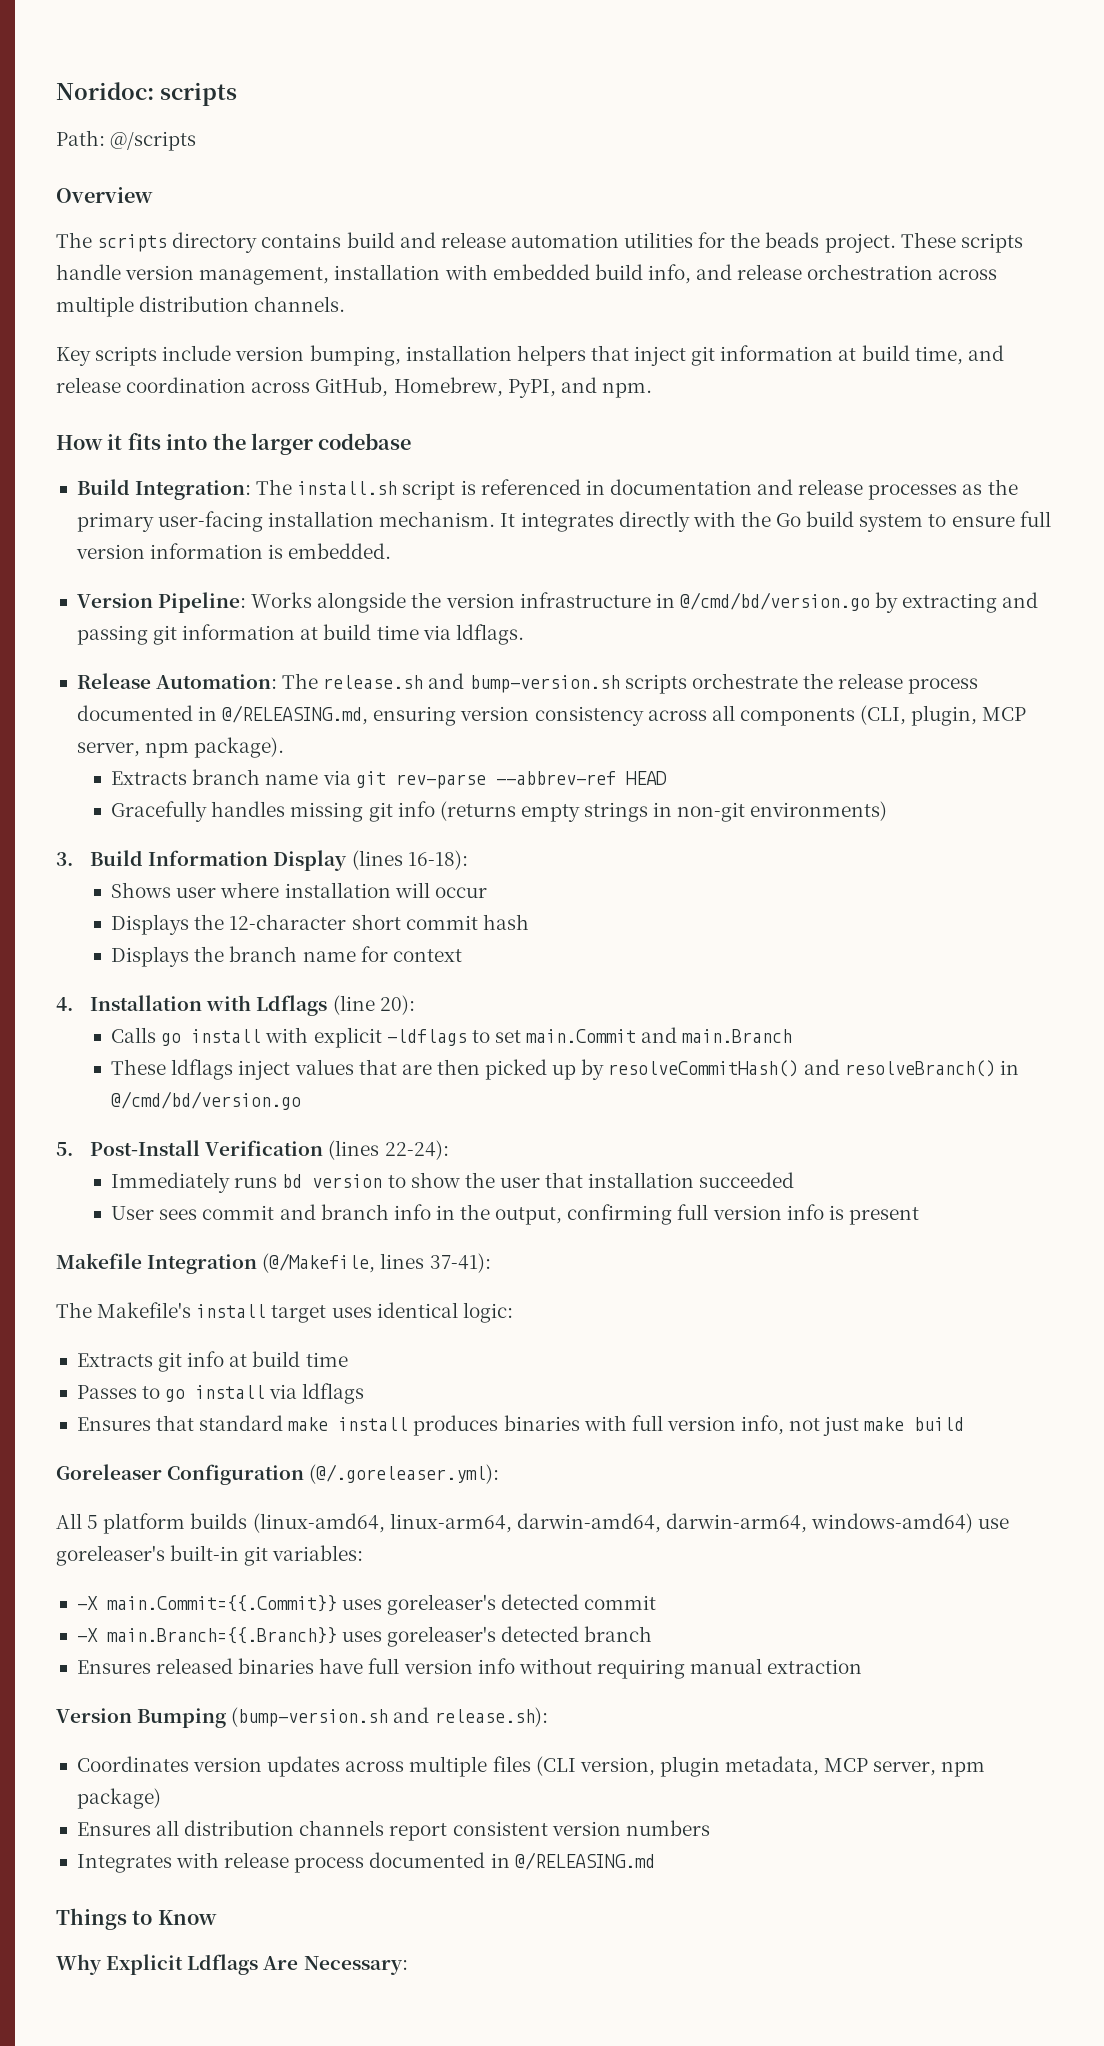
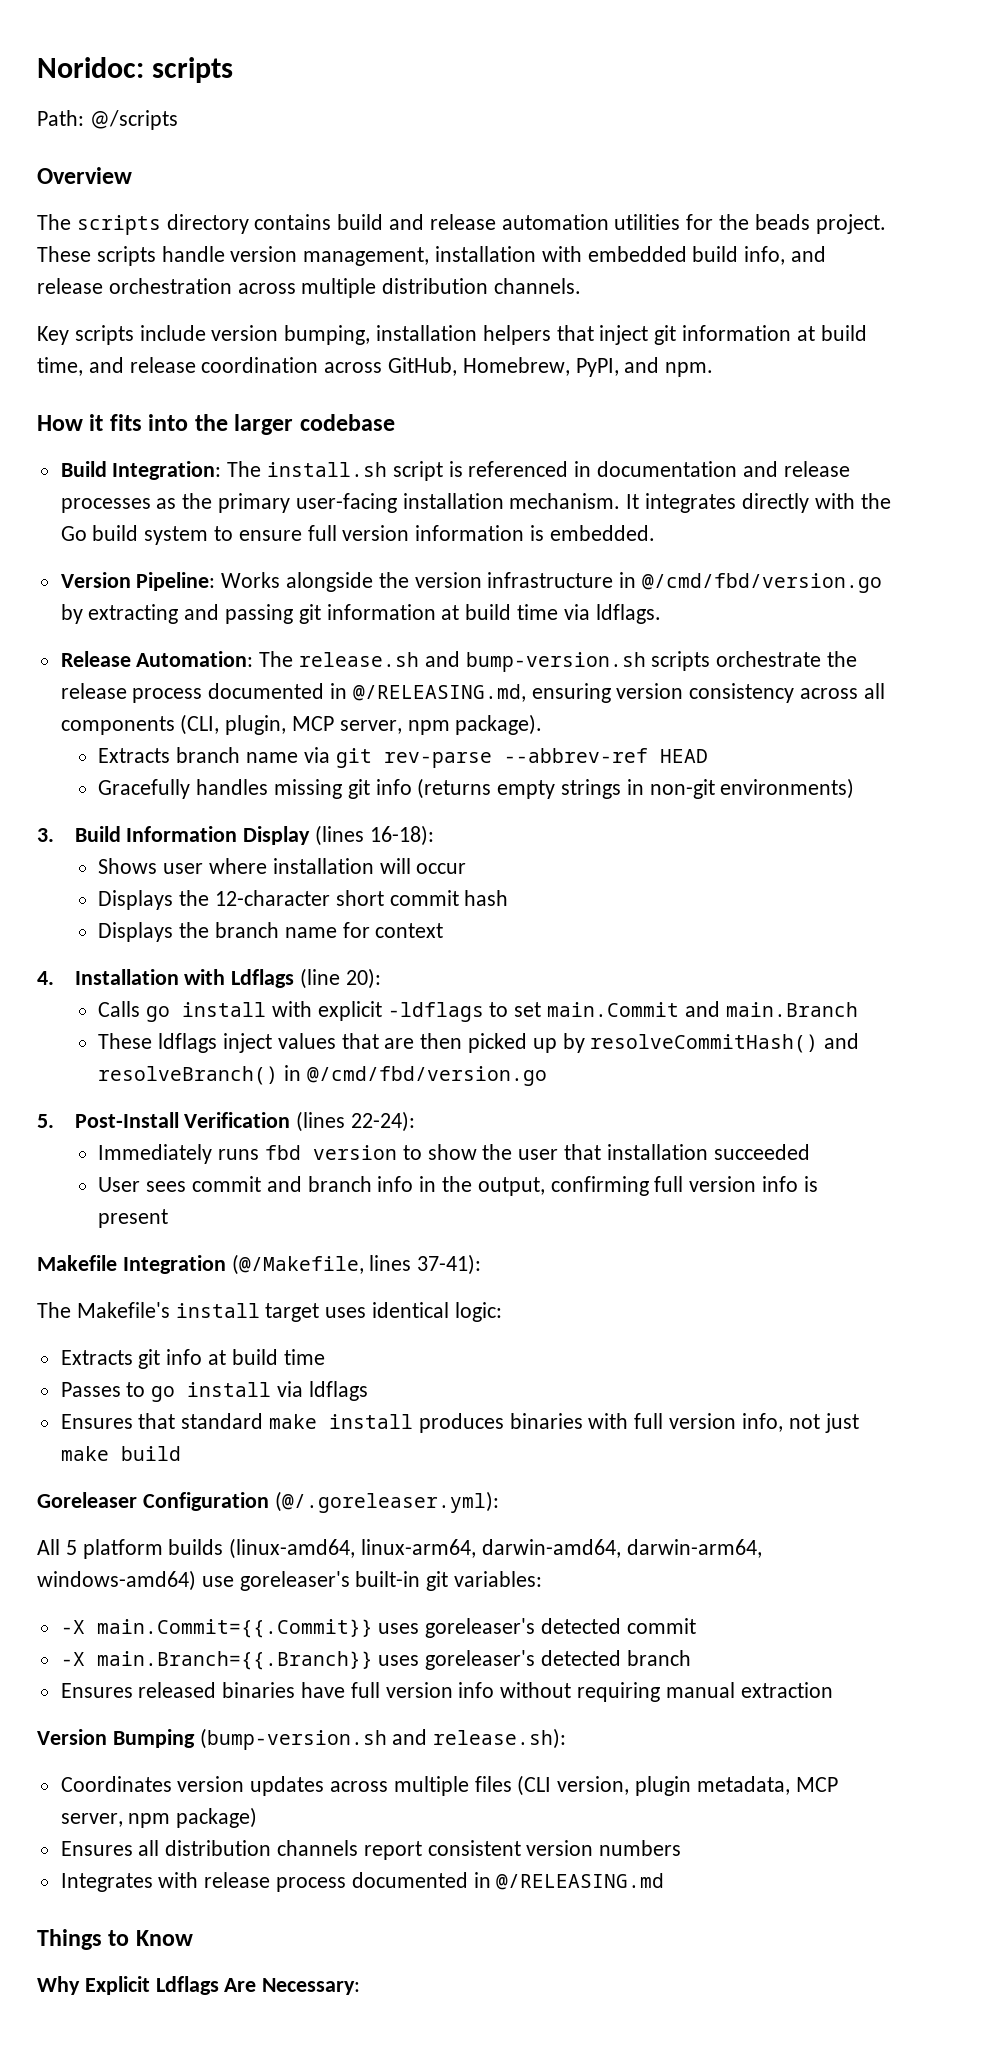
[679,592,870,611] @/cmd/bd/version.go -> [642,573,883,593] @/cmd/fbd/version.go
[111,1091,302,1110] @/cmd/bd/version.go -> [306,1066,547,1086] @/cmd/fbd/version.go
[282,1174,303,1188] bd -> [264,1145,301,1160] fbd

